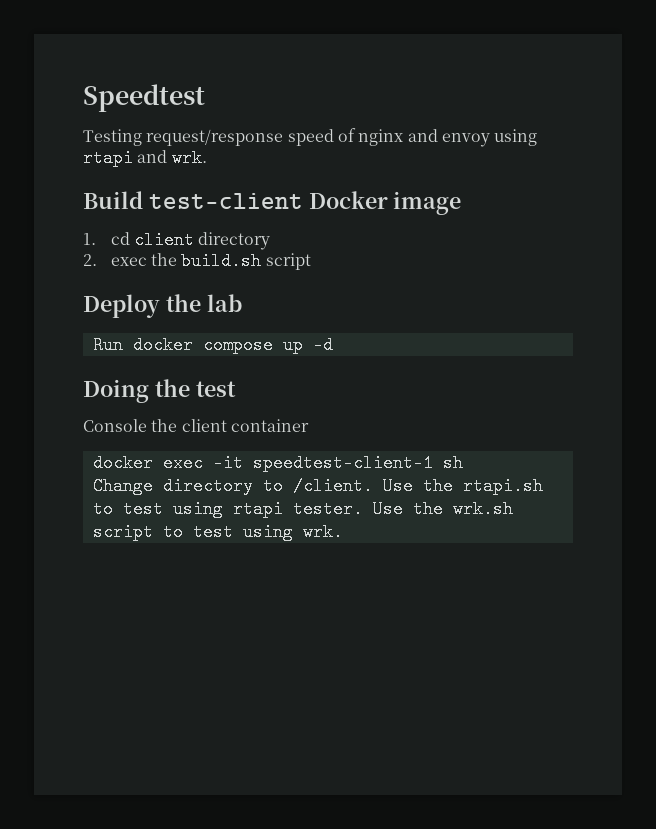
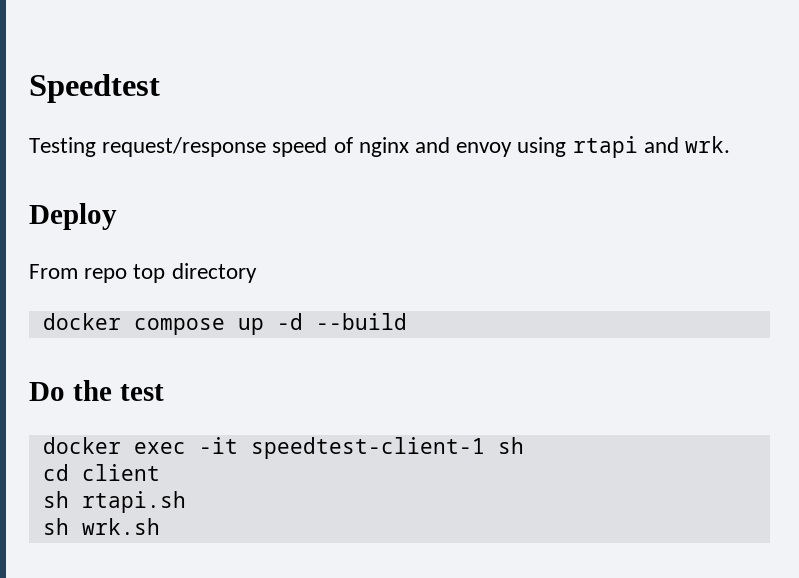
[83,191,462,215] [83,231,271,250] [83,252,311,270] [83,294,242,318] [92,336,123,354] Build test-client Docker image // 1. cd client directory // 2. exec the build.sh script // Deploy the lab // Run -> [29,203,117,230] [29,263,257,283] Deploy // From repo top directory //
[83,379,149,403] // Doing -> [315,313,407,330] [29,382,65,401] --build // Do
[83,419,309,432] // Console the client container -> (164, 392) none
[92,477,543,495] [92,500,513,518] [92,523,343,541] Change directory to /client. Use the rtapi.sh to test using rtapi tester. Use the wrk.sh script to test using wrk. -> [42,464,160,481] [42,491,186,513] [42,518,160,535] cd client // sh rtapi.sh // sh wrk.sh

